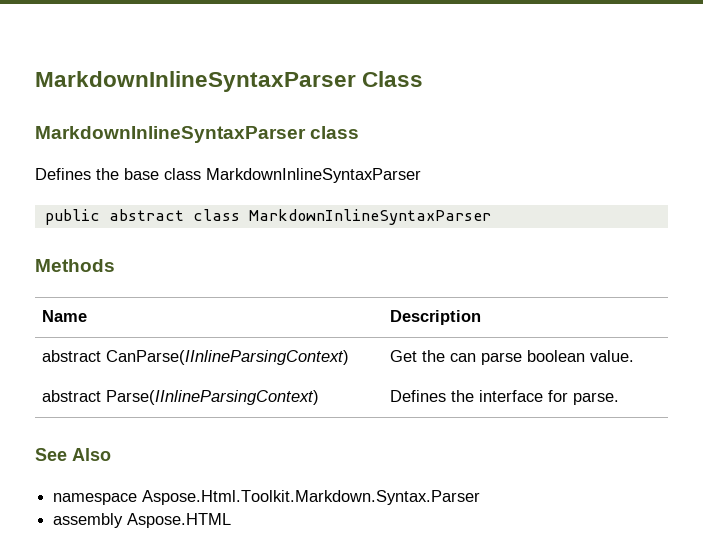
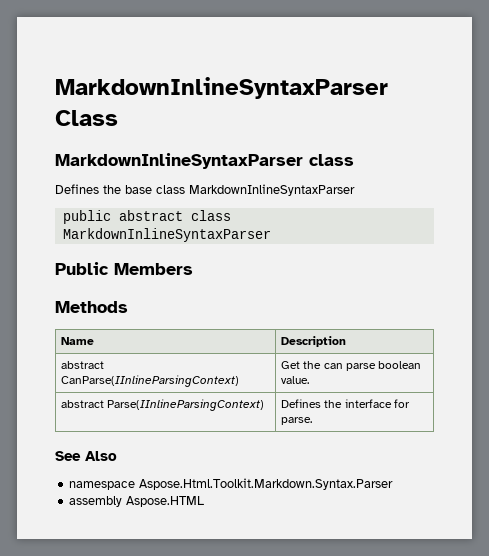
(491, 217) none -> [55,262,193,275] // Public Members

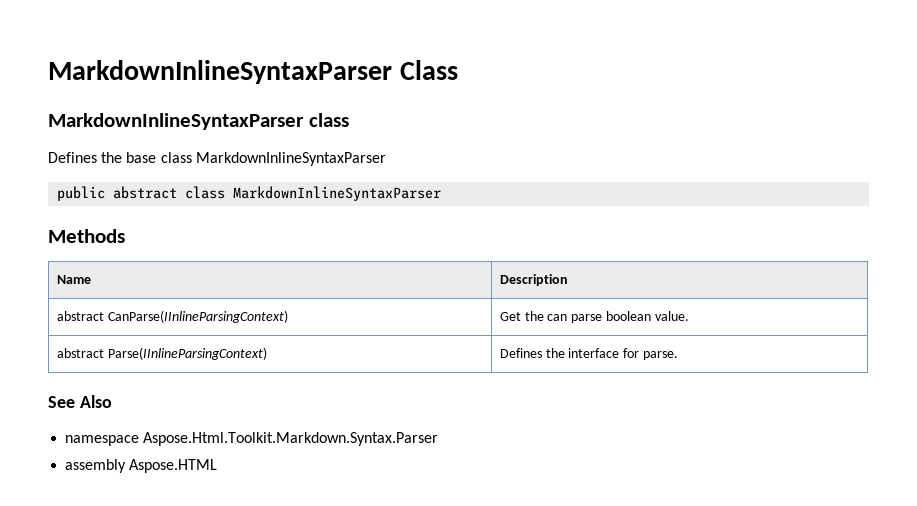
[55,262,193,275] // Public Members -> (442, 193) none

